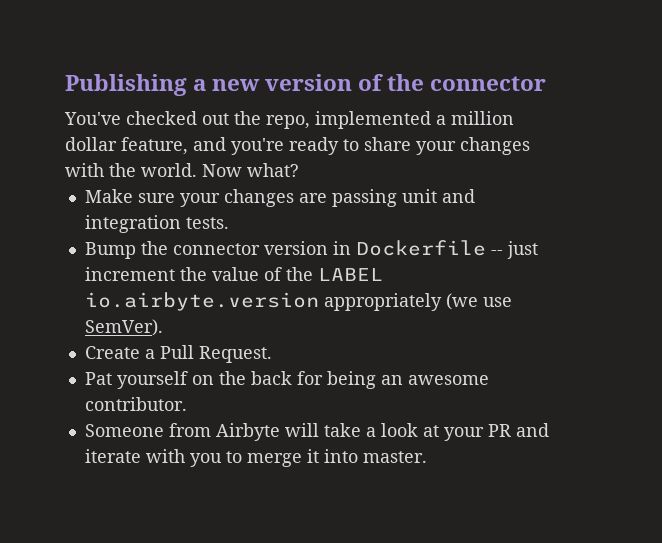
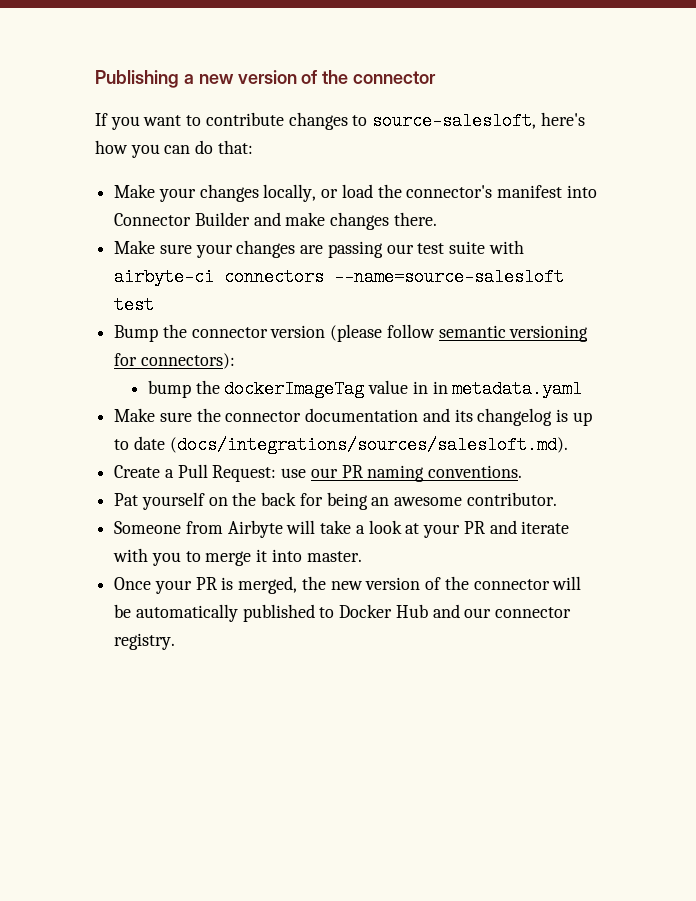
[64,111,514,129] [65,137,530,155] [65,163,299,177] You've checked out the repo, implemented a million dollar feature, and you're ready to share your changes with the world. Now what? -> [95,112,585,130] [95,140,253,158] [114,184,597,202] [114,212,437,230] If you want to contribute changes to source-salesloft, here's how you can do that: // Make your changes locally, or load the connector's manifest into Connector Builder and make changes there.
[401,189,475,203] [84,215,229,233] [84,240,538,259] [84,267,383,281] [84,292,512,311] [84,319,163,336] [84,345,272,363] unit and integration tests. // Bump the connector version in Dockerfile -- just increment the value of the LABEL io.airbyte.version appropriately (we use SemVer). // Create a Pull Request. -> [386,240,524,254] [114,268,565,286] [114,296,155,314] [114,324,589,342] [114,353,235,369] [147,380,583,398] [114,408,592,426] [114,436,568,454] [114,464,523,482] our test suite with airbyte-ci connectors --name=source-salesloft test // Bump the connector version (please follow semantic versioning for connectors): // bump the dockerImageTag value in in metadata.yaml // Make sure the connector documentation and its changelog is up to date (docs/integrations/sources/salesloft.md). // Create a Pull Request: use our PR naming conventions.
(427, 457) none -> [114,576,582,594] [114,604,572,622] [114,633,176,650] // Once your PR is merged, the new version of the connector will be automatically published to Docker Hub and our connector registry.

